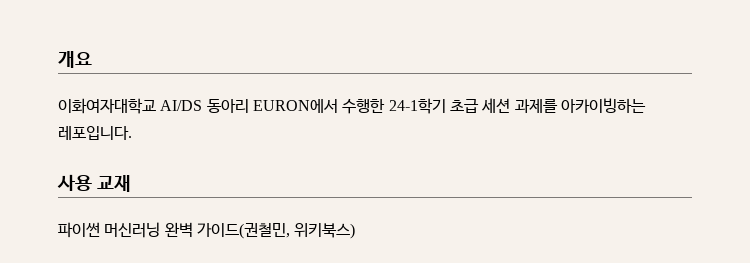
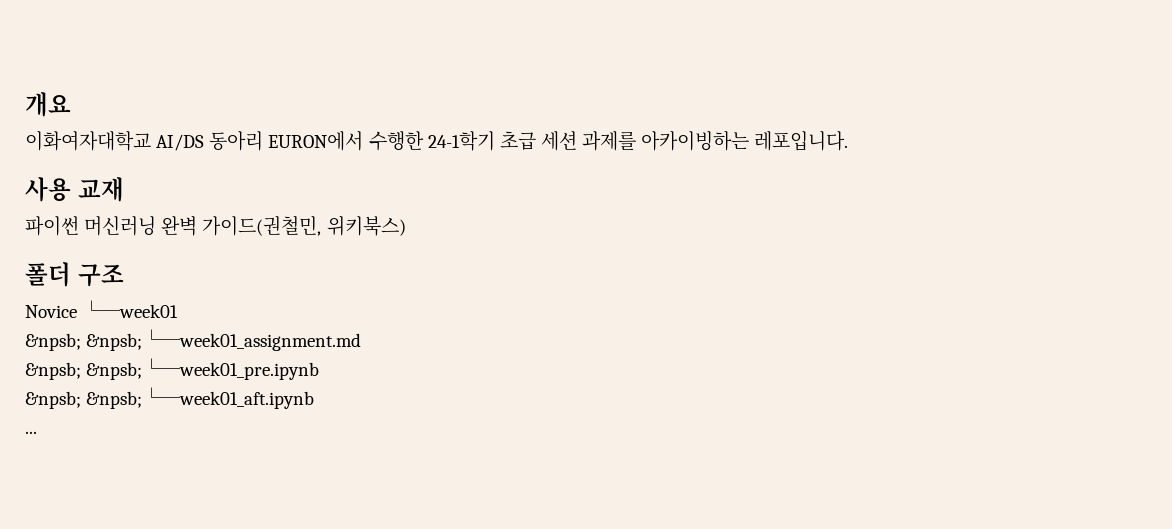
(356, 231) none -> [25,262,124,287] [25,300,179,318] [25,329,362,351] [25,358,320,380] [25,387,315,409] [25,431,37,434] // 폴더 구조 // Novice └─week01 // &npsb; &npsb;└─week01_assignment.md // &npsb; &npsb;└─week01_pre.ipynb // &npsb; &npsb;└─week01_aft.ipynb // ...

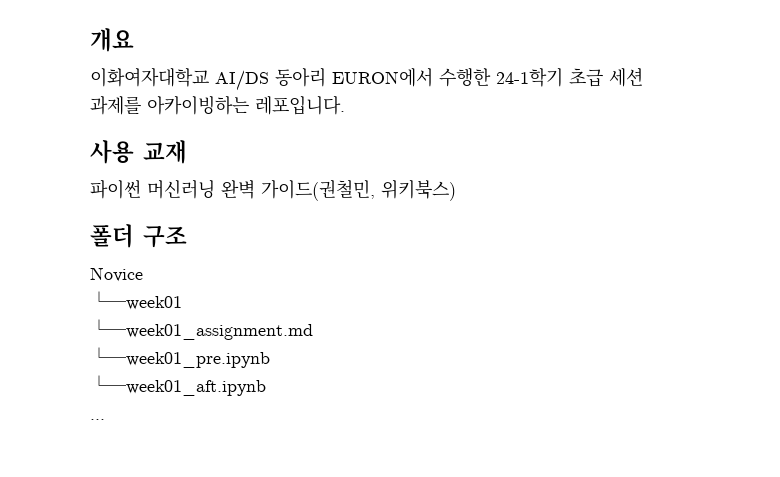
(77, 311) none -> (143, 274) //
[25,329,362,351] [25,358,320,380] [25,387,315,409] &npsb; &npsb;└─week01_assignment.md // &npsb; &npsb;└─week01_pre.ipynb // &npsb; &npsb;└─week01_aft.ipynb -> [90,319,313,340] [90,347,270,368] [90,375,266,396] └─week01_assignment.md // └─week01_pre.ipynb // └─week01_aft.ipynb

